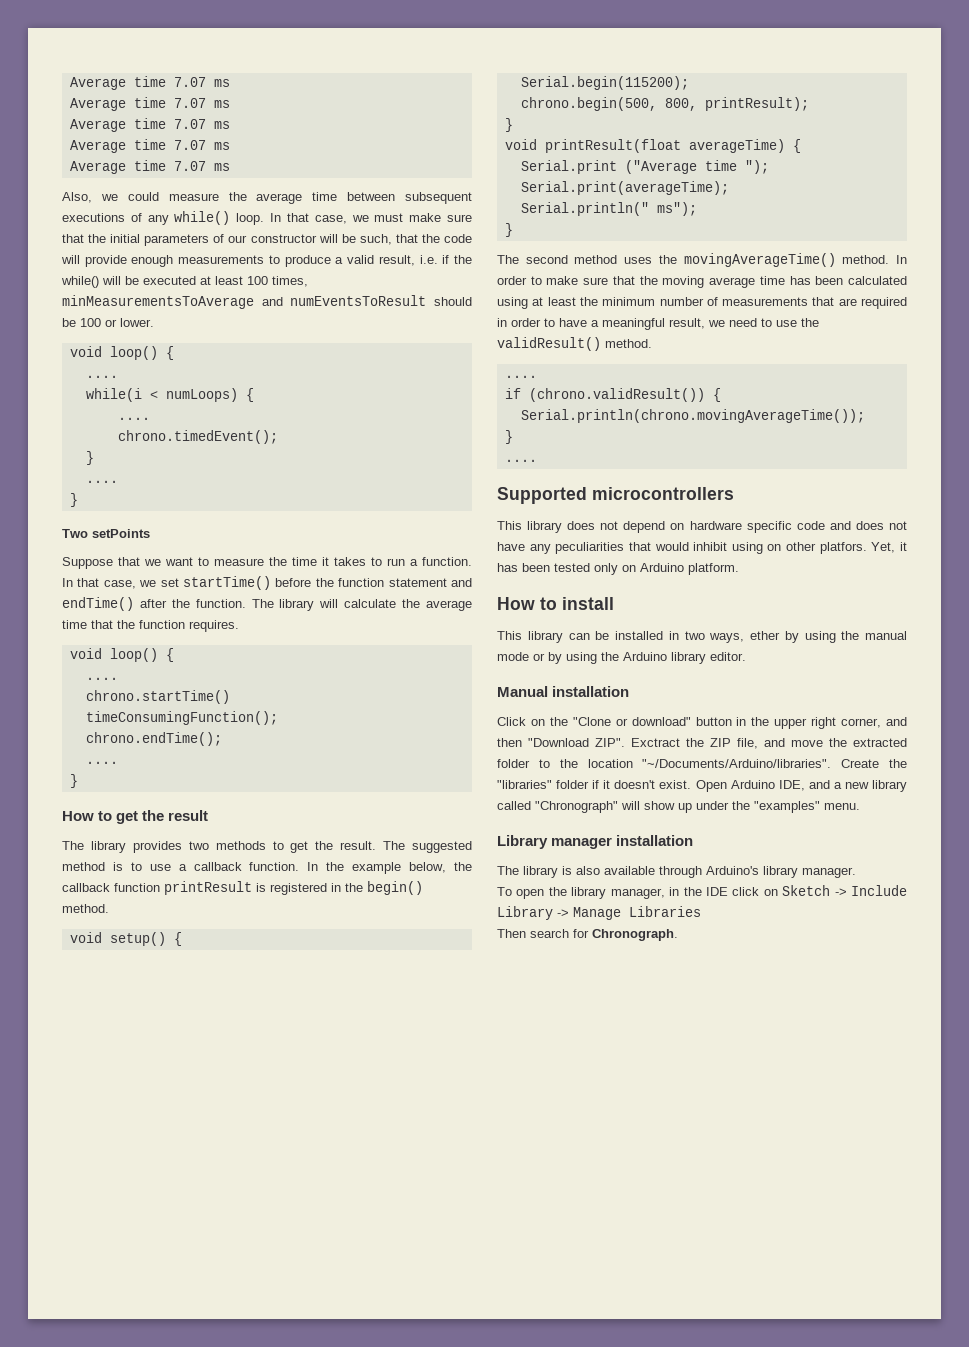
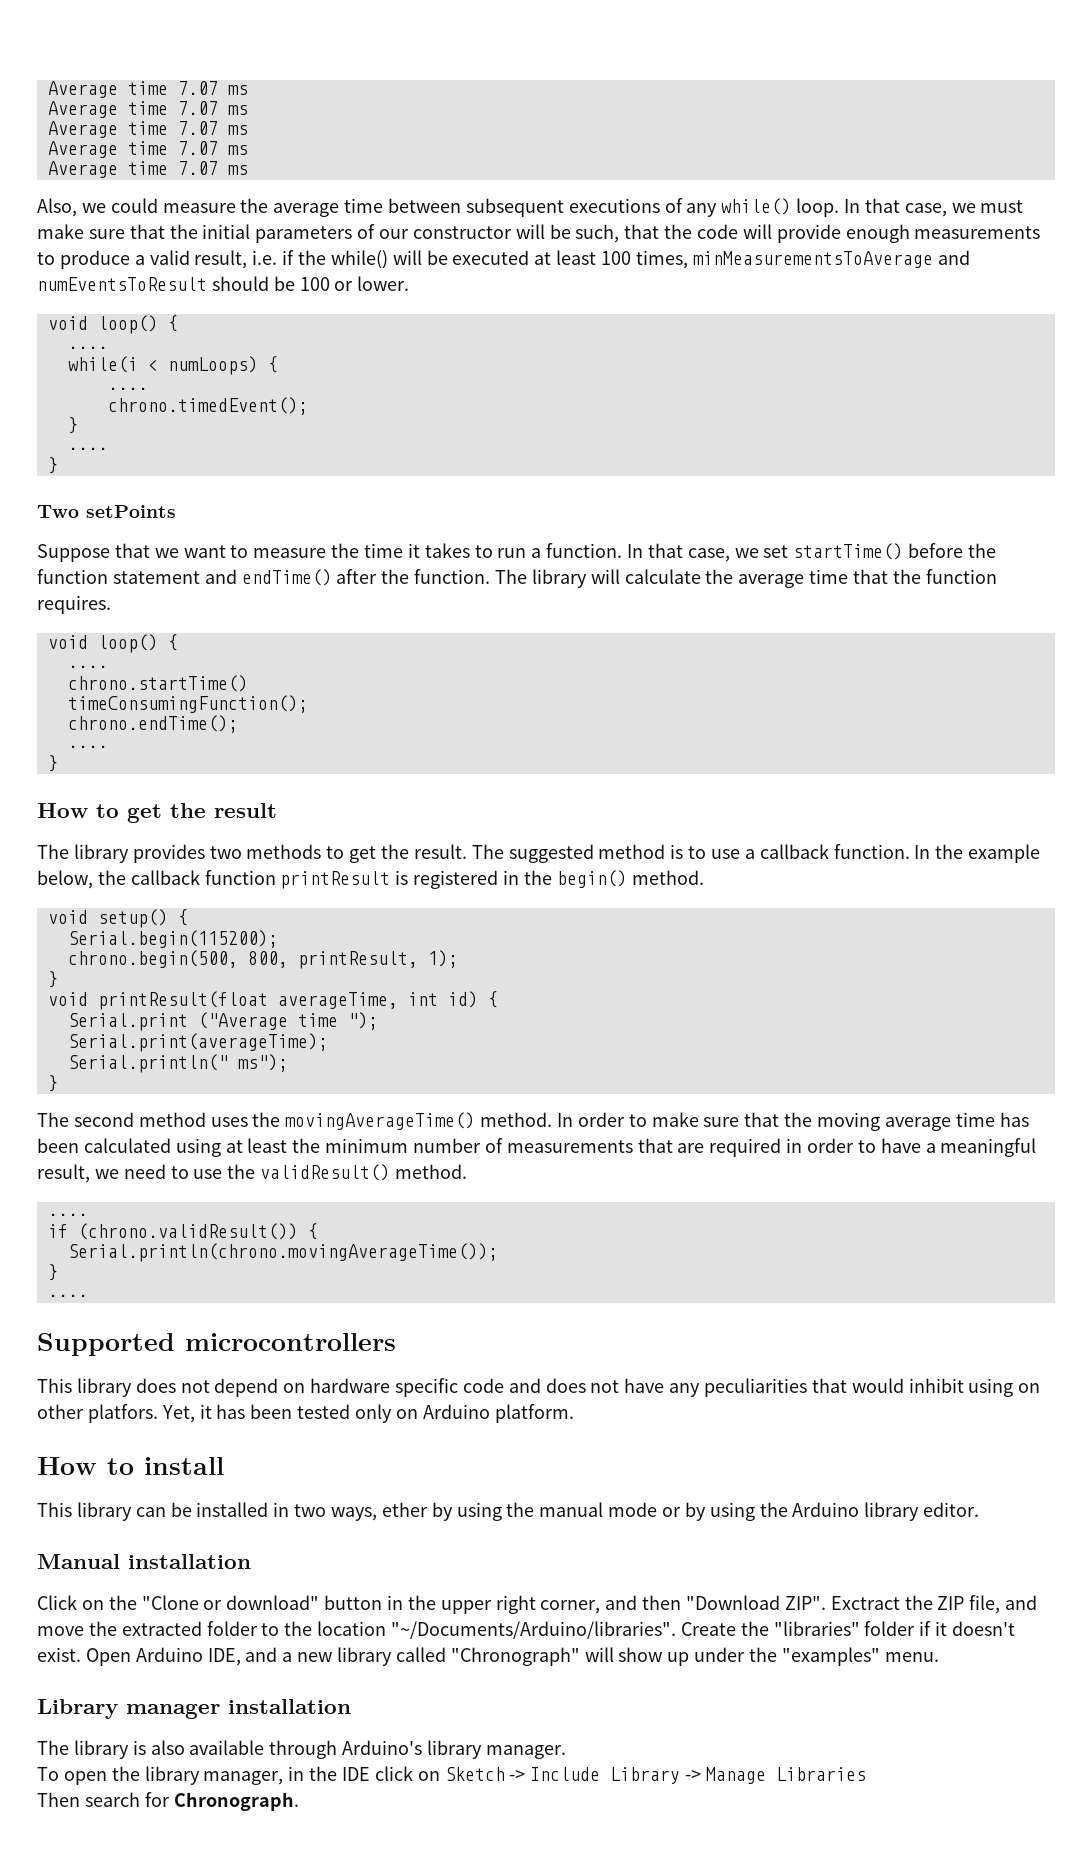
[704,97,809,111] printResult); -> [297,950,458,969] printResult, 1);
[688,139,785,153] averageTime) -> [277,991,478,1009] averageTime, int id)

